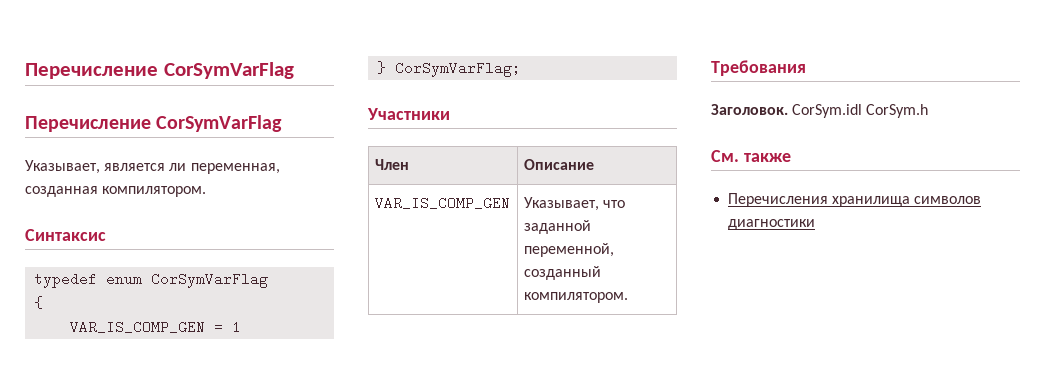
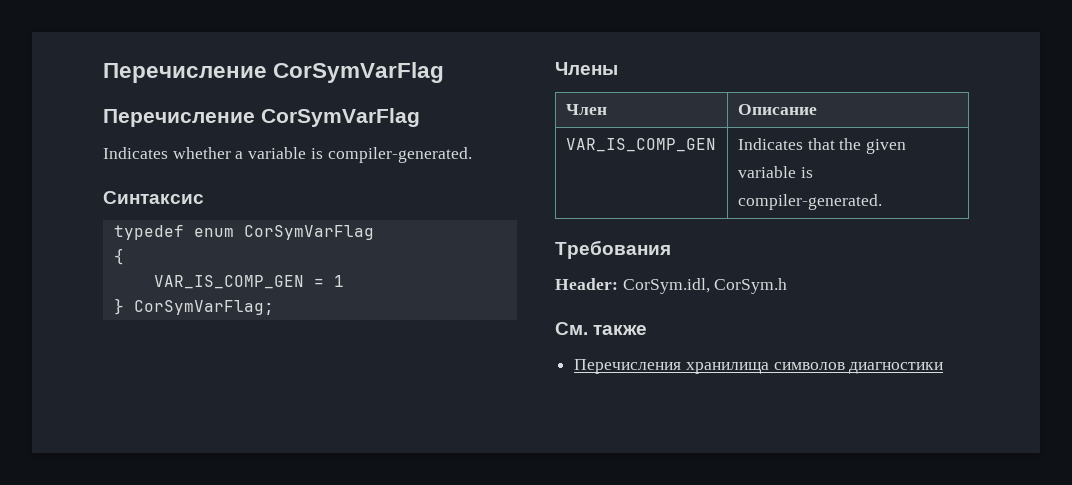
[25,160,280,174] [25,186,207,197] Указывает, является ли переменная, созданная компилятором. -> [103,147,472,163] Indicates whether a variable is compiler-generated.
[367,108,450,120] Участники -> [555,62,618,75] Члены
[523,197,625,211] [523,220,591,234] [523,243,614,257] [523,266,601,280] [523,292,628,303] Указывает, что заданной переменной, созданный компилятором. -> [737,138,906,154] [737,166,813,178] [737,194,882,210] Indicates that the given variable is compiler-generated.
[711,104,863,118] Заголовок. CorSym.idl -> [555,278,710,294] Header: CorSym.idl,

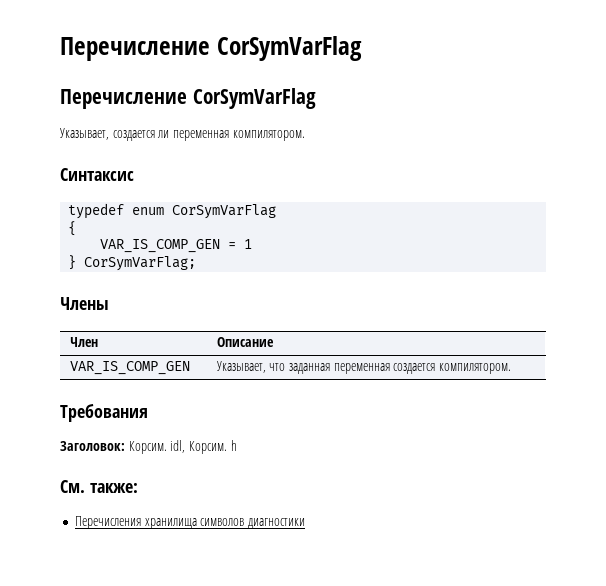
[103,147,472,163] Indicates whether a variable is compiler-generated. -> [60,128,305,141] Указывает, создается ли переменная компилятором.
[737,138,906,154] [737,166,813,178] [737,194,882,210] [555,240,671,259] [555,278,788,294] Indicates that the given variable is compiler-generated. // Требования // Header: CorSym.idl, CorSym.h -> [216,361,511,374] [60,404,148,422] [60,440,237,454] Указывает, что заданная переменная создается компилятором. // Требования // Заголовок: Корсим. idl, Корсим. h
[593,325,648,335] также -> [89,483,138,493] также:

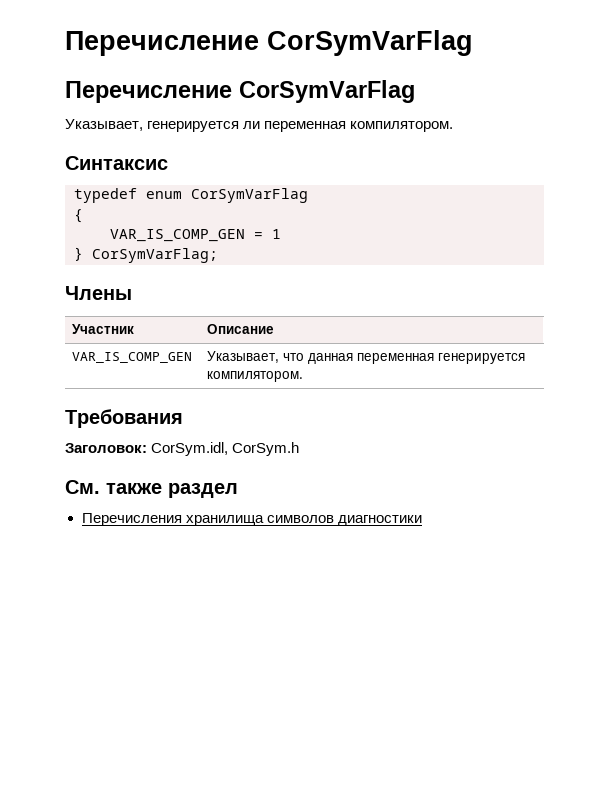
[112,130,155,141] создается -> [147,121,240,132] генерируется
[69,337,98,347] Член -> [72,324,135,334] Участник
[288,363,436,374] заданная переменная создается -> [308,353,526,364] данная переменная генерируется
[128,440,237,454] Корсим. idl, Корсим. h -> [151,442,300,456] CorSym.idl, CorSym.h
[89,483,138,493] также: -> [106,483,238,498] также раздел

